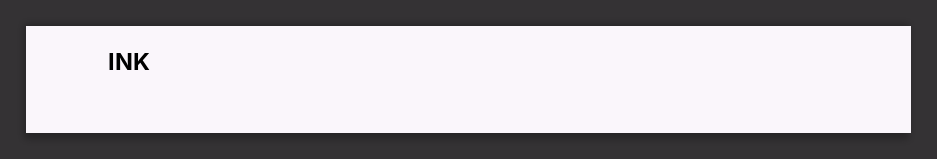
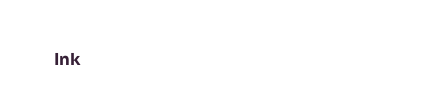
[108,53,150,70] INK -> [54,52,81,65] Ink

